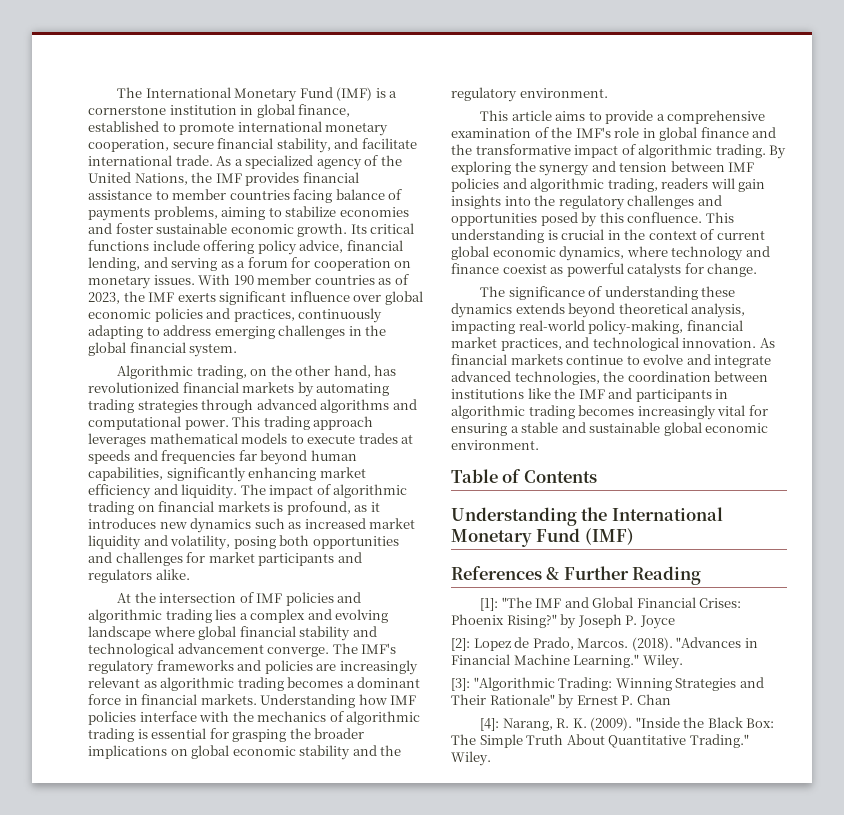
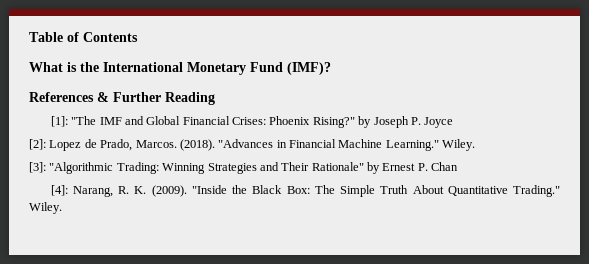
[117,87,398,102] [88,104,351,118] [88,121,389,136] [88,138,417,153] [88,155,402,170] [88,172,359,186] [88,189,403,203] [88,206,409,221] [88,223,415,237] [88,240,403,255] [88,257,412,271] [88,274,409,289] [88,291,423,305] [88,308,383,323] [88,325,387,339] [88,342,238,357] [117,365,397,379] [88,382,390,397] [88,399,417,413] [88,416,374,430] [88,433,414,447] [88,450,357,465] [88,467,366,482] [88,484,408,499] [88,501,380,515] [88,518,416,533] [88,535,399,550] [88,552,362,566] [88,569,190,583] [117,592,362,606] [88,609,389,623] [88,626,377,641] [88,643,397,657] [88,660,418,675] [88,677,421,691] [88,694,417,708] [88,711,421,725] [88,728,365,742] [88,745,402,760] [451,87,608,102] [480,110,766,124] [451,127,777,141] [451,144,787,159] [451,161,755,176] [451,178,766,192] [451,195,722,210] [451,212,734,227] [451,229,765,243] [451,246,770,261] [451,263,758,278] [480,286,736,300] [451,303,746,318] [451,320,743,335] [451,337,775,351] [451,354,772,368] [451,371,769,385] [451,388,729,402] [451,405,768,420] [451,422,769,436] [451,440,539,450] The International Monetary Fund (IMF) is a cornerstone institution in global finance, established to promote international monetary cooperation, secure financial stability, and facilitate international trade. As a specialized agency of the United Nations, the IMF provides financial assistance to member countries facing balance of payments problems, aiming to stabilize economies and foster sustainable economic growth. Its critical functions include offering policy advice, financial lending, and serving as a forum for cooperation on monetary issues. With 190 member countries as of 2023, the IMF exerts significant influence over global economic policies and practices, continuously adapting to address emerging challenges in the global financial system. // Algorithmic trading, on the other hand, has revolutionized financial markets by automating trading strategies through advanced algorithms and computational power. This trading approach leverages mathematical models to execute trades at speeds and frequencies far beyond human capabilities, significantly enhancing market efficiency and liquidity. The impact of algorithmic trading on financial markets is profound, as it introduces new dynamics such as increased market liquidity and volatility, posing both opportunities and challenges for market participants and regulators alike. // At the intersection of IMF policies and algorithmic trading lies a complex and evolving landscape where global financial stability and technological advancement converge. The IMF's regulatory frameworks and policies are increasingly relevant as algorithmic trading becomes a dominant force in financial markets. Understanding how IMF policies interface with the mechanics of algorithmic trading is essential for grasping the broader implications on global economic stability and the regulatory environment. // This article aims to provide a comprehensive examination of the IMF's role in global finance and the transformative impact of algorithmic trading. By exploring the synergy and tension between IMF policies and algorithmic trading, readers will gain insights into the regulatory challenges and opportunities posed by this confluence. This understanding is crucial in the context of current global economic dynamics, where technology and finance coexist as powerful catalysts for change. // The significance of understanding these dynamics extends beyond theoretical analysis, impacting real-world policy-making, financial market practices, and technological innovation. As financial markets continue to evolve and integrate advanced technologies, the coordination between institutions like the IMF and participants in algorithmic trading becomes increasingly vital for ensuring a stable and sustainable global economic environment. // -> (29, 37) none
[451,507,577,526] Understanding -> [29,62,77,72] What is
[584,528,634,545] (IMF) -> [287,62,331,75] (IMF)?

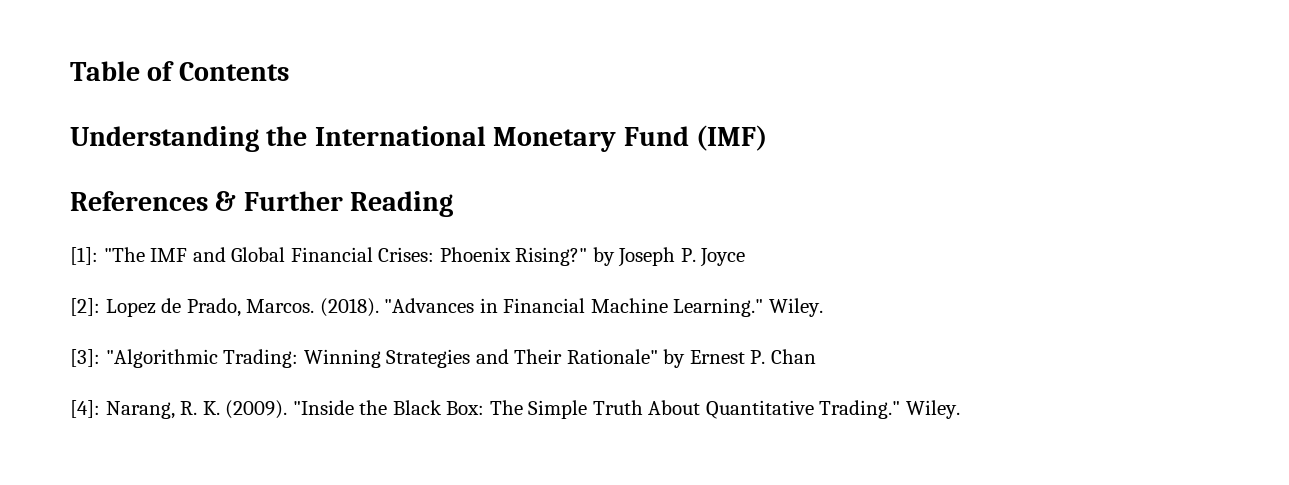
[29,62,77,72] What is -> [70,126,259,152] Understanding
[287,62,331,75] (IMF)? -> [696,125,768,151] (IMF)

